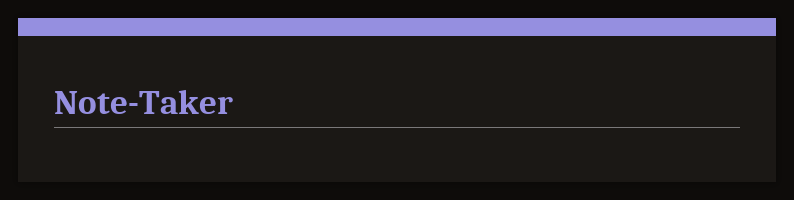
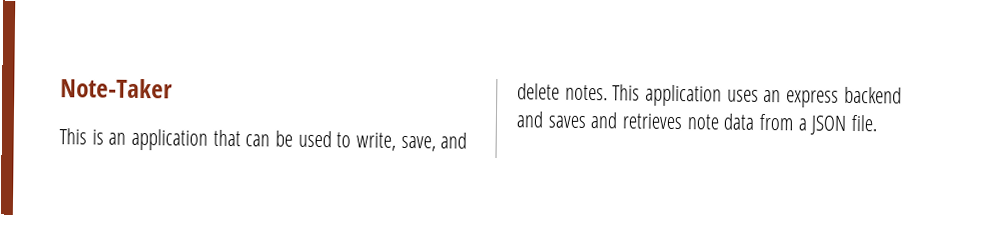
(233, 101) none -> [59,128,468,152] [517,83,902,108] [516,111,878,135] // This is an application that can be used to write, save, and delete notes. This application uses an express backend and saves and retrieves note data from a JSON file.

